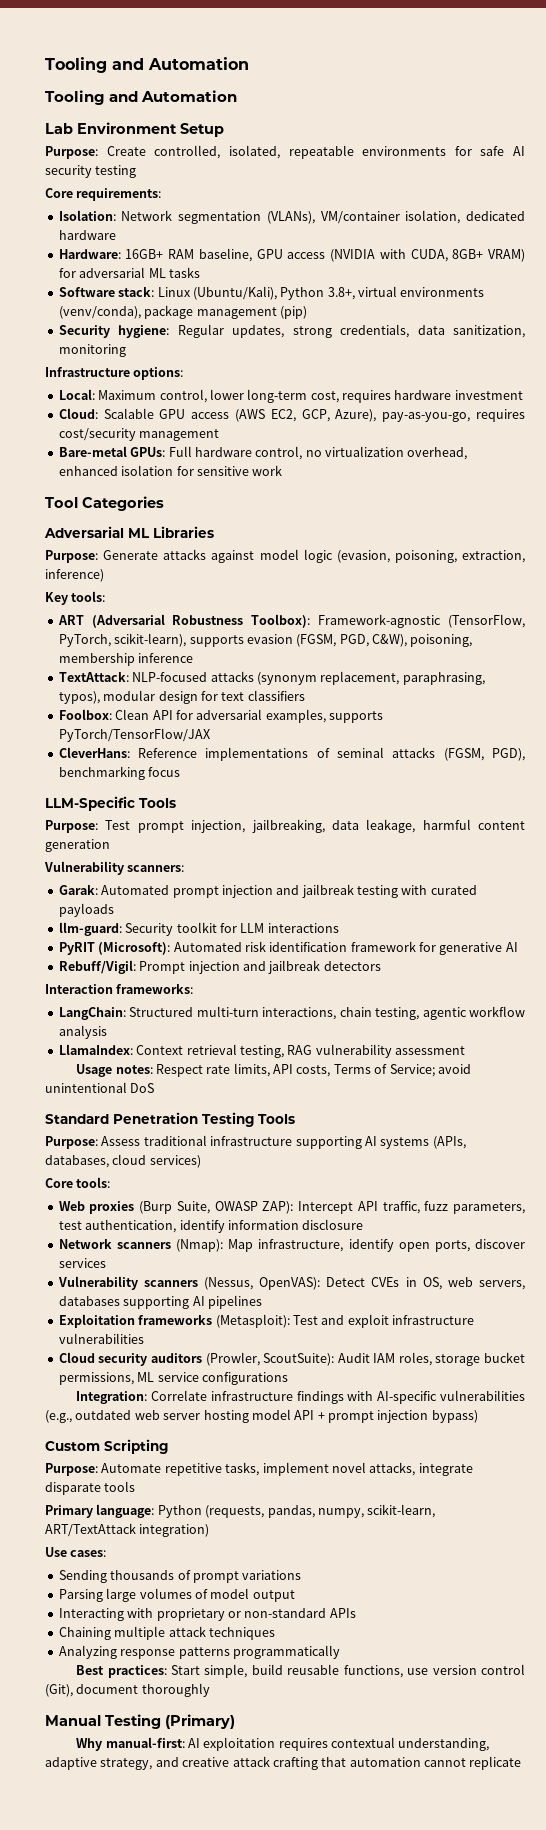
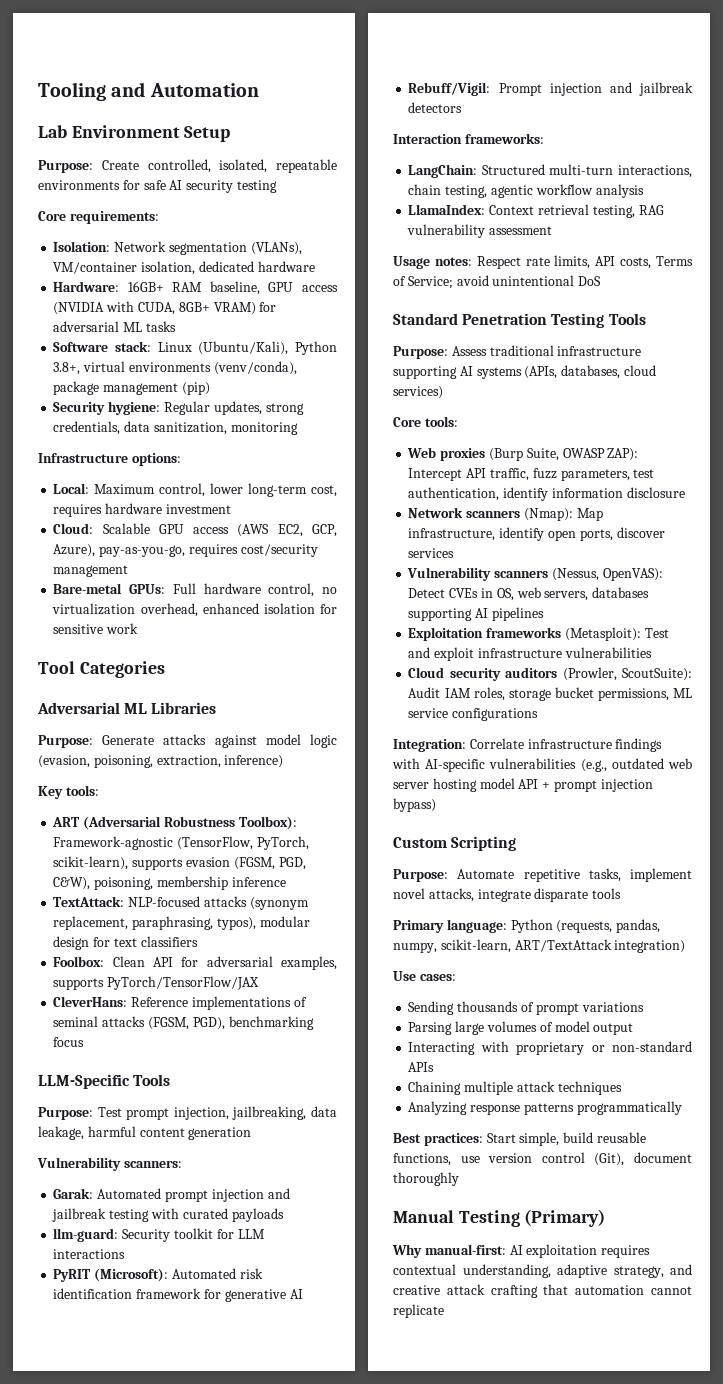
[45,57,249,73] [45,90,238,105] Tooling and Automation // Tooling and Automation -> [38,82,259,101] Tooling and Automation

